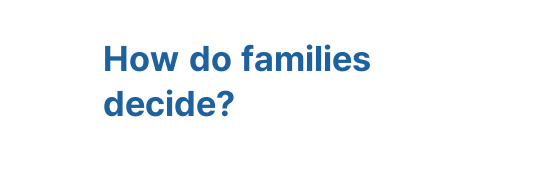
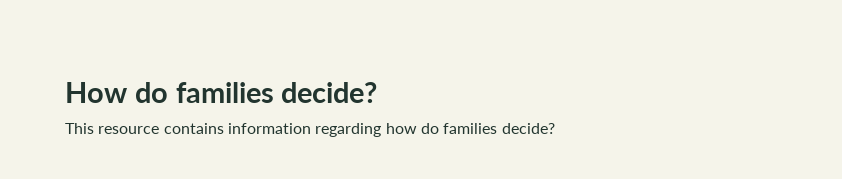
(235, 103) none -> [65,123,555,137] // This resource contains information regarding how do families decide?

